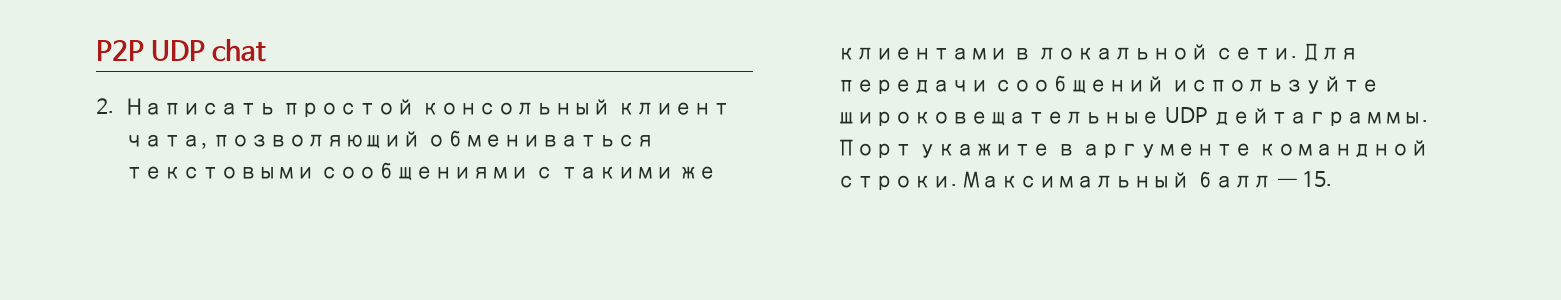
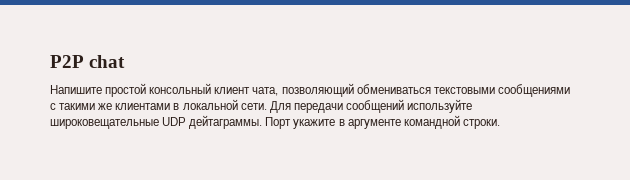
[151,40,206,61] UDP -> (84, 61) none
[96,98,277,115] 2. Написать -> [50,85,102,94] Напишите
[962,171,1333,188] Максимальный балл — 15. -> (500, 124) none

